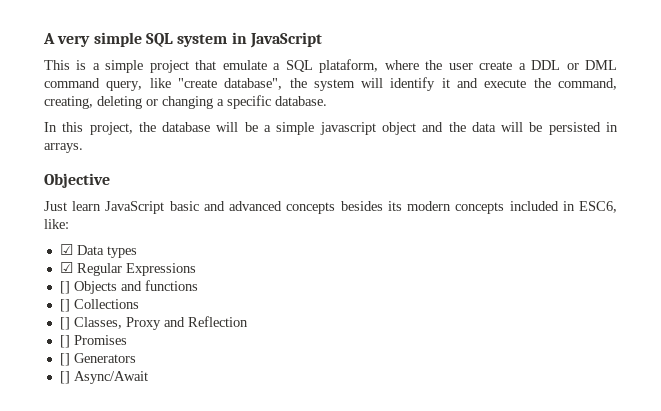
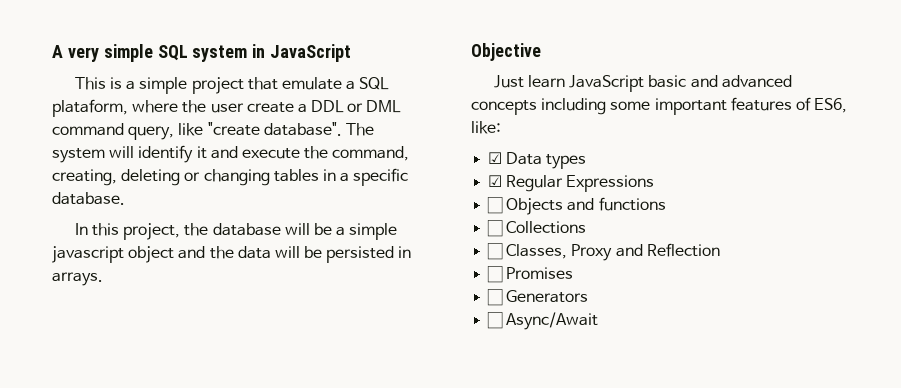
[224,78,307,90] database", the -> [263,122,374,136] database". The
(213, 102) none -> [273,169,336,182] tables in
[340,201,617,214] besides its modern concepts included in ESC6, -> [541,97,848,115] including some important features of ES6,
[59,281,70,294] [] -> [487,197,504,214] ☐
[59,299,70,312] [] -> [487,220,504,237] ☐
[59,317,70,330] [] -> [487,243,504,260] ☐
[59,335,70,348] [] -> [487,266,504,283] ☐
[59,353,70,366] [] -> [487,289,504,306] ☐
[59,371,70,384] [] -> [487,312,504,329] ☐

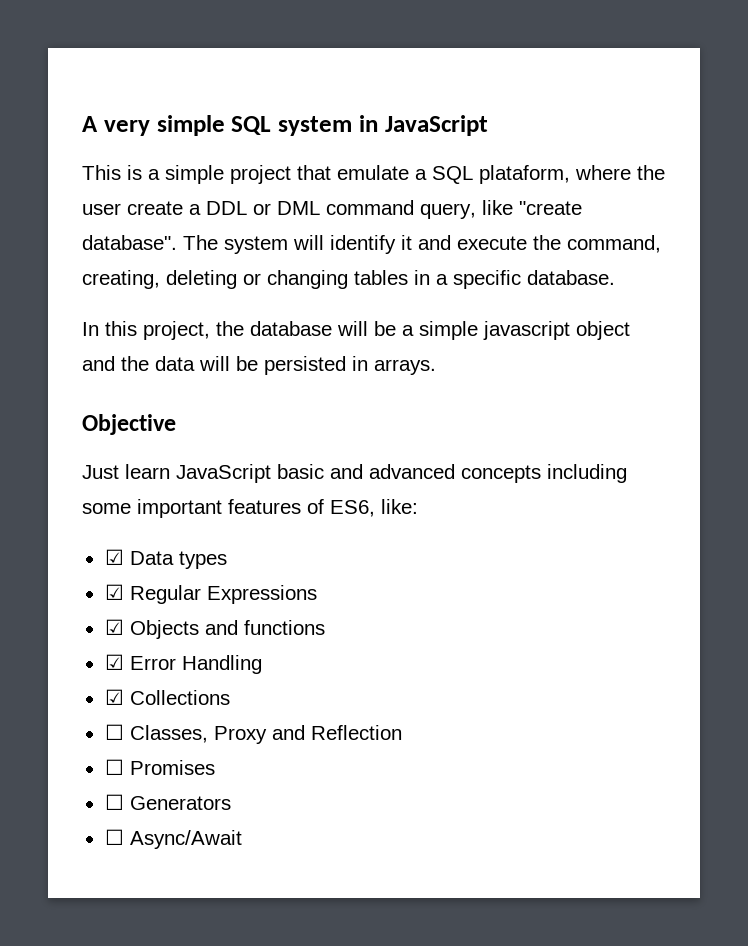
[487,197,504,214] ☐ -> [104,619,124,635] ☑
[487,220,504,237] ☐ -> [104,654,262,674] [104,689,124,705] ☑ Error Handling // ☑

